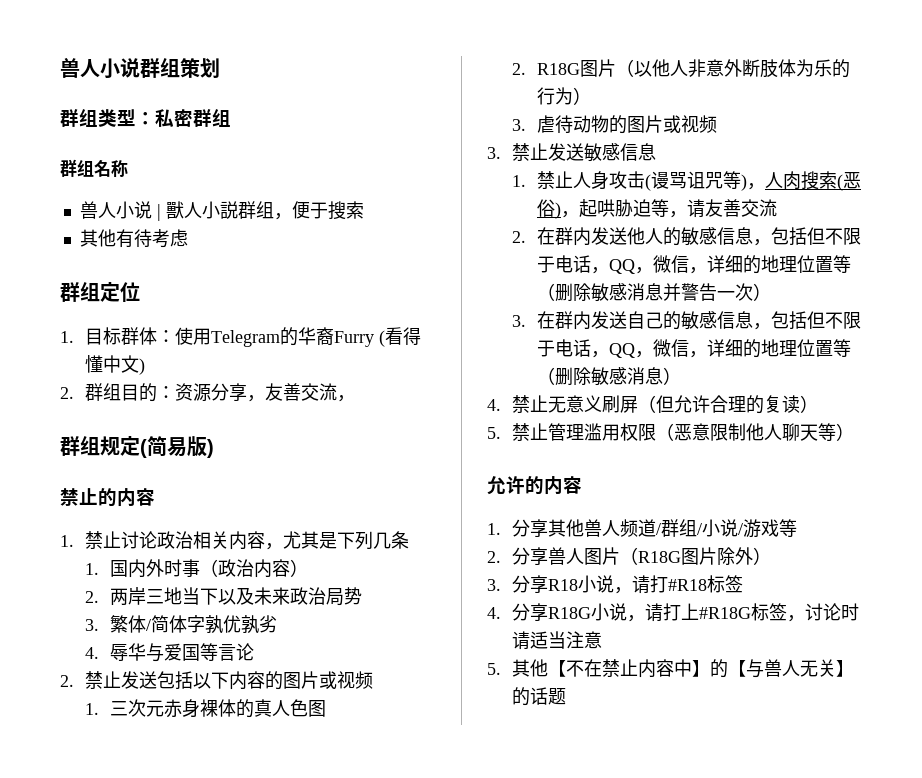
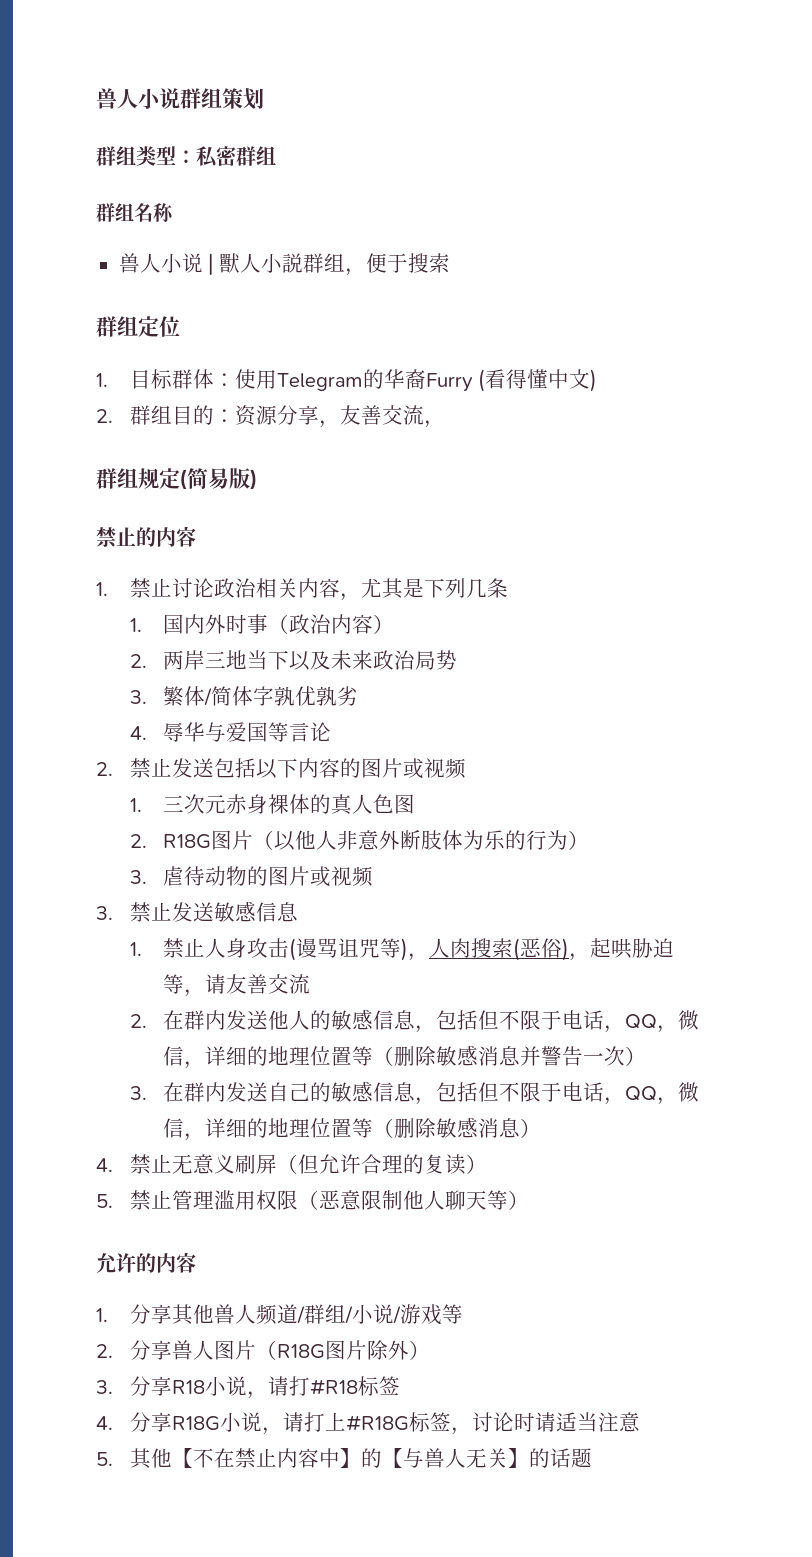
[79,229,188,248] // 其他有待考虑 -> (450, 263) none

